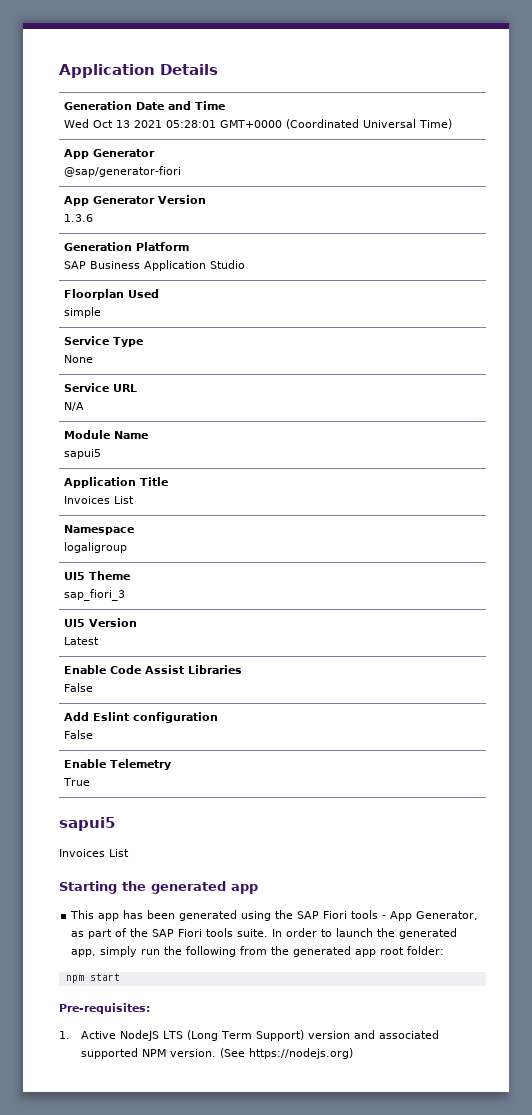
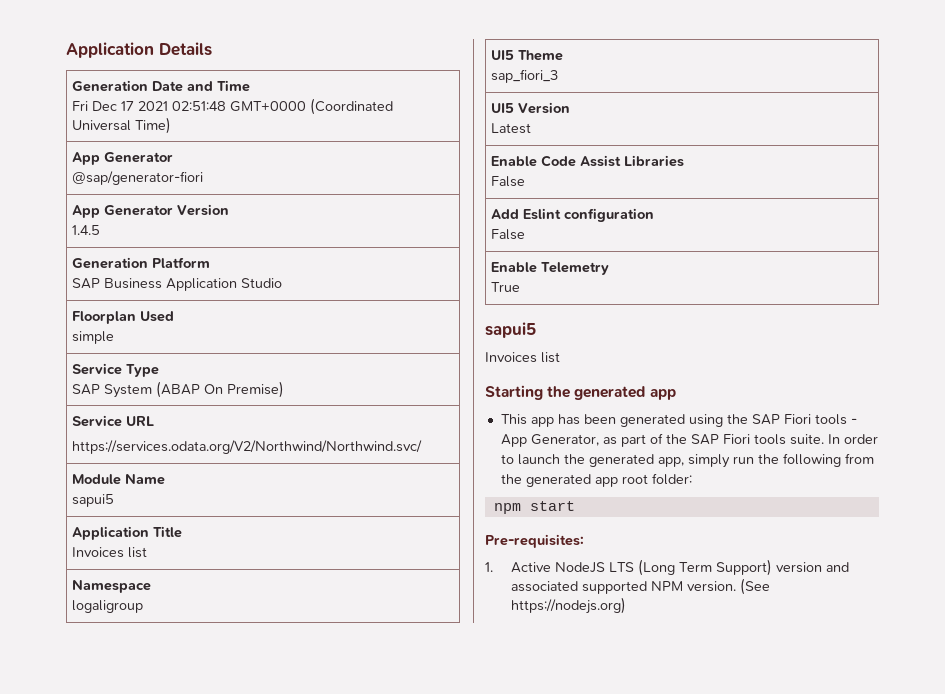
[63,119,216,128] Wed Oct 13 2021 05:28:01 -> [72,101,227,111] Fri Dec 17 2021 02:51:48
[63,214,93,222] 1.3.6 -> [72,225,101,235] 1.4.5
[63,355,93,363] // None -> [72,381,285,398] // SAP System (ABAP On Premise)
[63,402,84,411] N/A -> [72,440,423,454] https://services.odata.org/V2/Northwind/Northwind.svc/
[113,496,134,504] List -> [128,547,148,558] list
[109,849,129,857] List -> [541,352,560,363] list

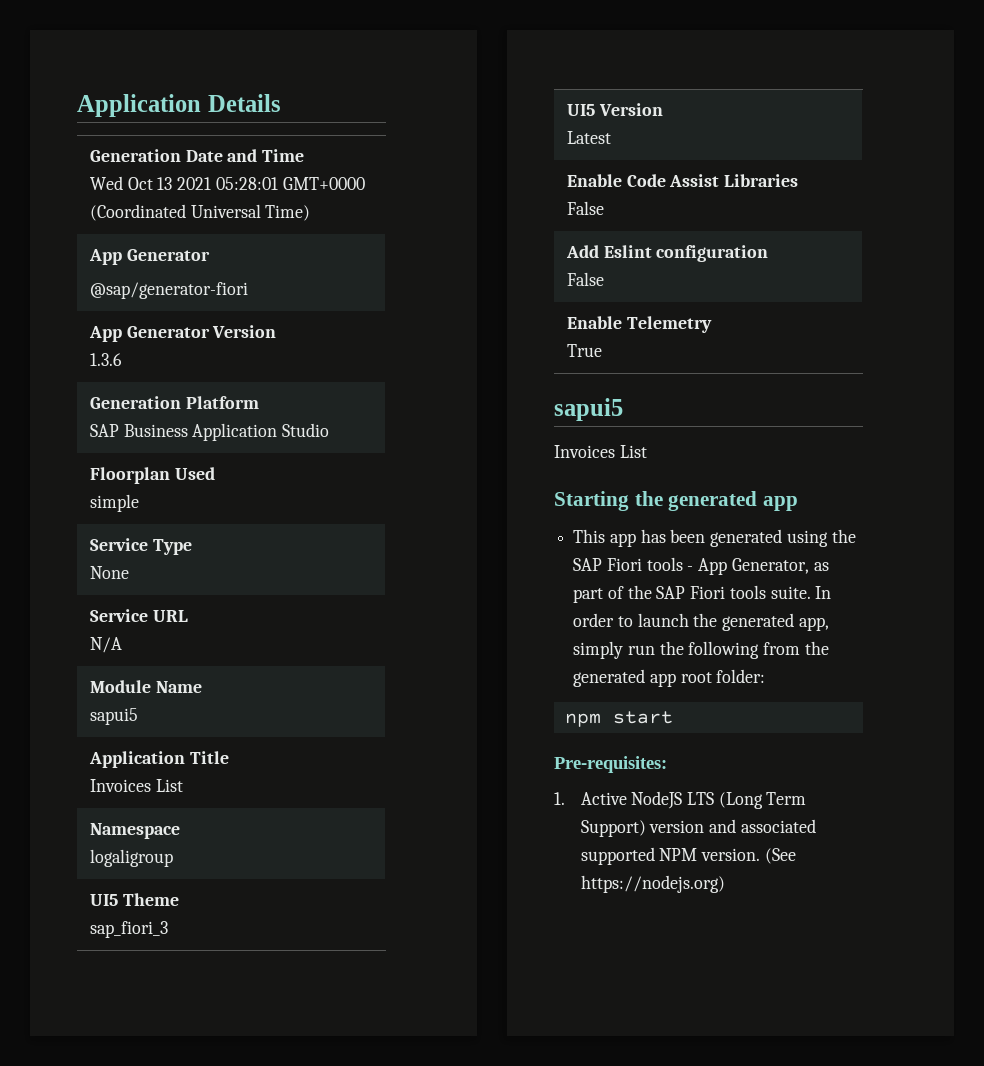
[72,101,227,111] Fri Dec 17 2021 02:51:48 -> [90,176,278,190] Wed Oct 13 2021 05:28:01
[72,225,101,235] 1.4.5 -> [90,353,123,366] 1.3.6
[72,381,285,398] // SAP System (ABAP On Premise) -> [90,566,130,579] // None
[72,440,423,454] https://services.odata.org/V2/Northwind/Northwind.svc/ -> [90,637,123,653] N/A
[128,547,148,558] list -> [155,779,183,792] List
[541,352,560,363] list -> [619,445,647,458] List

